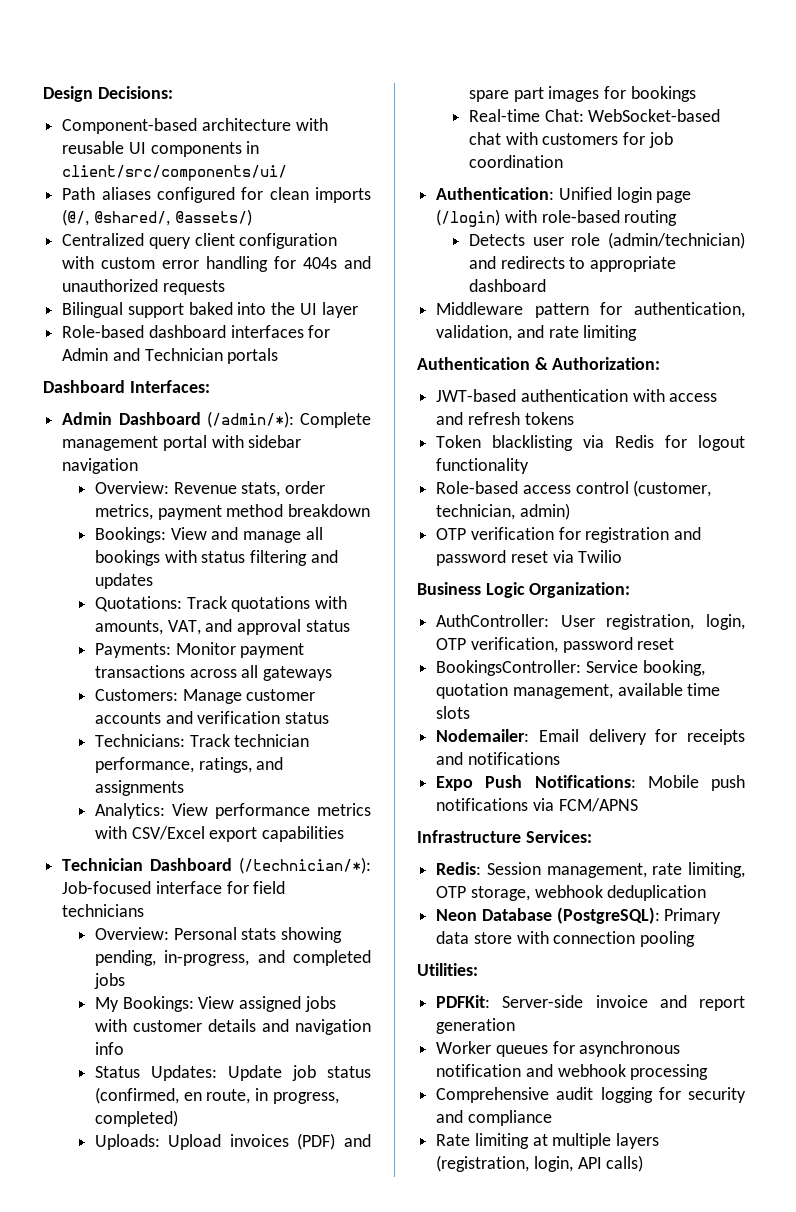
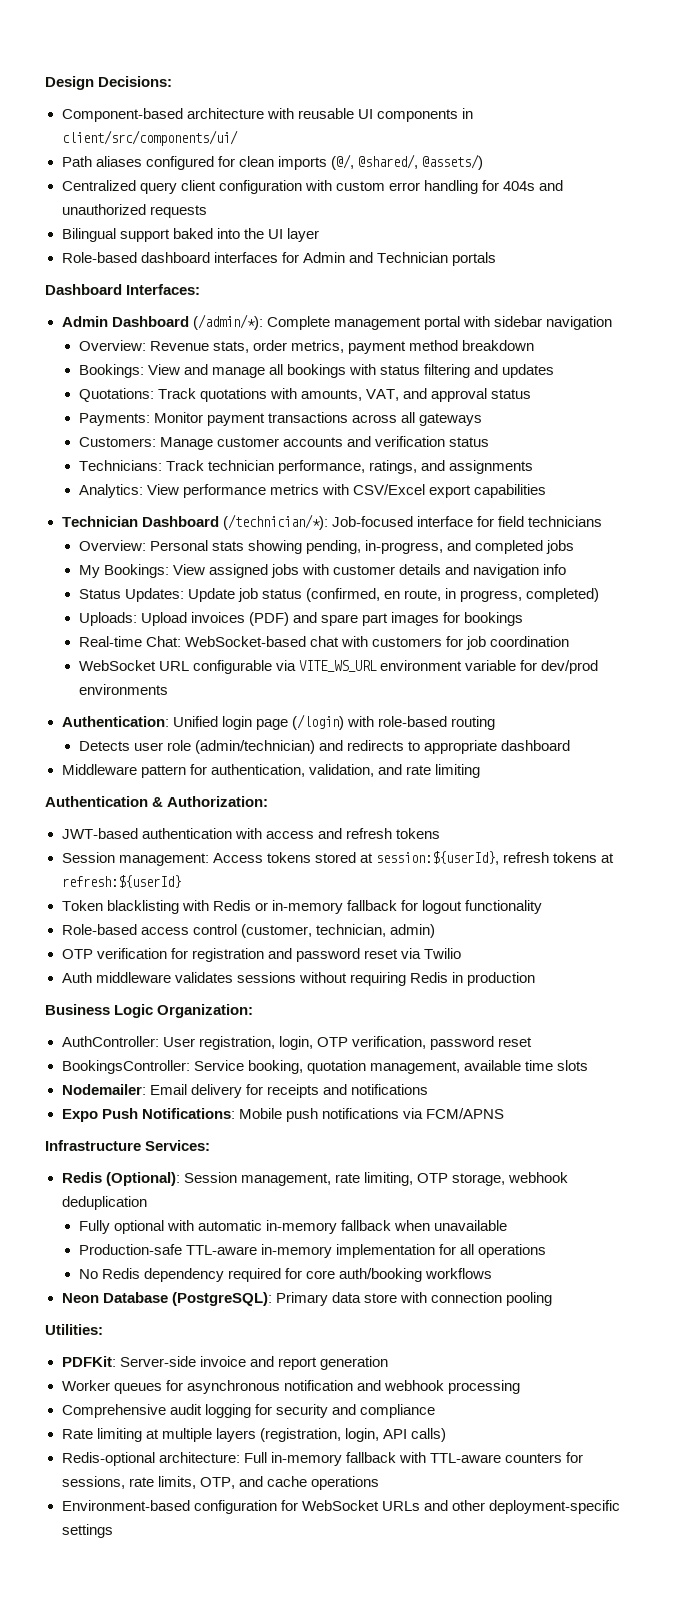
(563, 161) none -> [78,660,599,674] [78,684,168,695] // WebSocket URL configurable via VITE_WS_URL environment variable for dev/prod environments
[436,435,655,451] Token blacklisting via Redis -> [61,851,614,866] [61,875,181,888] [61,900,397,914] Session management: Access tokens stored at session:${userId}, refresh tokens at refresh:${userId} // Token blacklisting with Redis or in-memory fallback
(623, 556) none -> [61,972,535,986] // Auth middleware validates sessions without requiring Redis in production
[436,862,482,875] Redis: -> [61,1172,180,1186] Redis (Optional):
(707, 893) none -> [78,1220,508,1234] [78,1244,546,1258] [78,1268,493,1282] // Fully optional with automatic in-memory fallback when unavailable // Production-safe TTL-aware in-memory implementation for all operations // No Redis dependency required for core auth/booking workflows
(644, 1163) none -> [61,1452,583,1466] [61,1476,379,1490] [61,1500,620,1514] [61,1524,113,1538] // Redis-optional architecture: Full in-memory fallback with TTL-aware counters for sessions, rate limits, OTP, and cache operations // Environment-based configuration for WebSocket URLs and other deployment-specific settings

